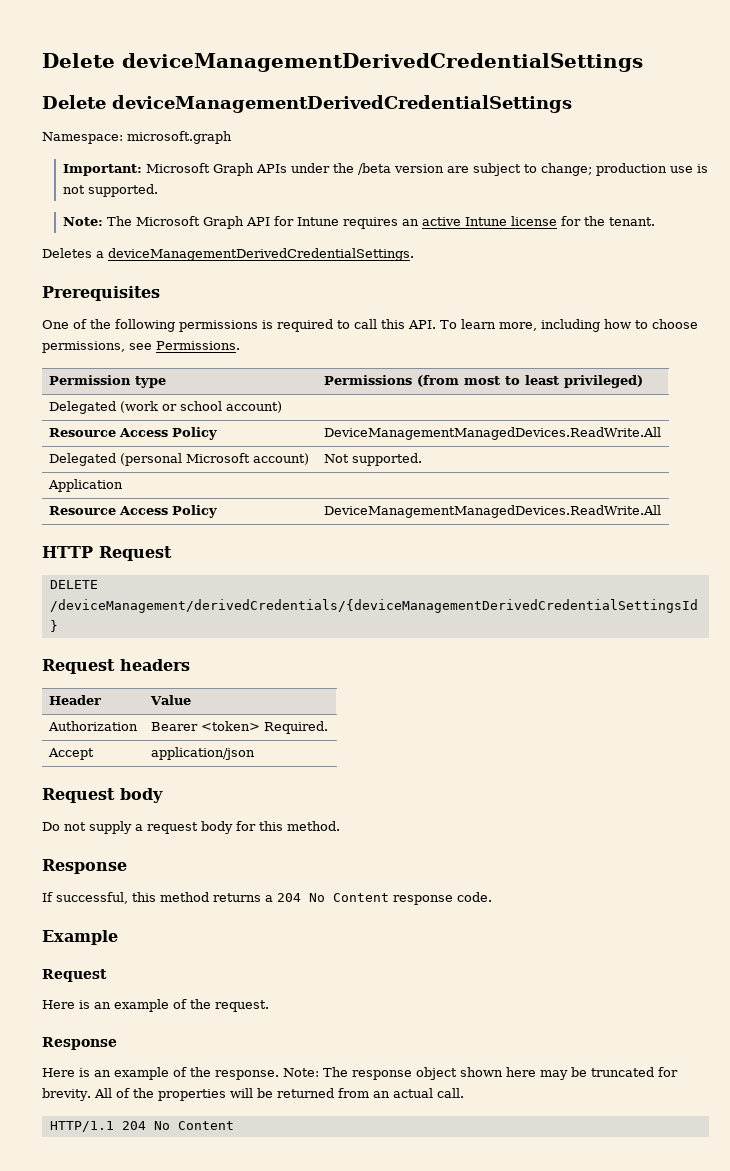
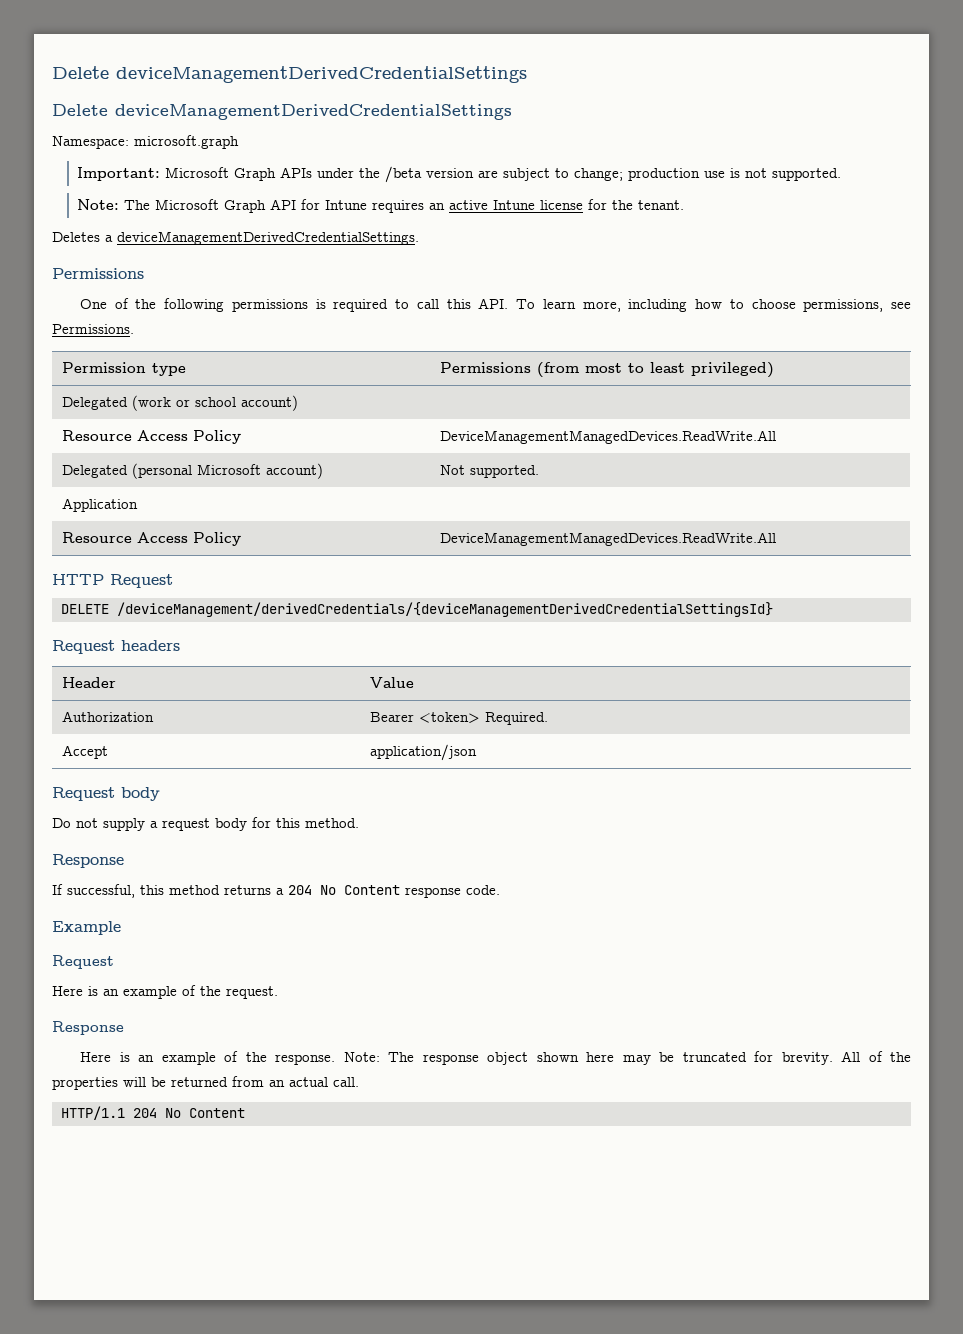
[42,286,160,301] Prerequisites -> [52,268,144,279] Permissions

